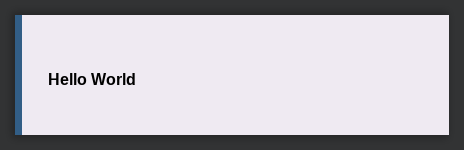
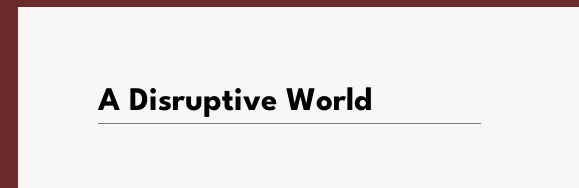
[48,73,87,85] Hello -> [97,88,277,117] A Disruptive

